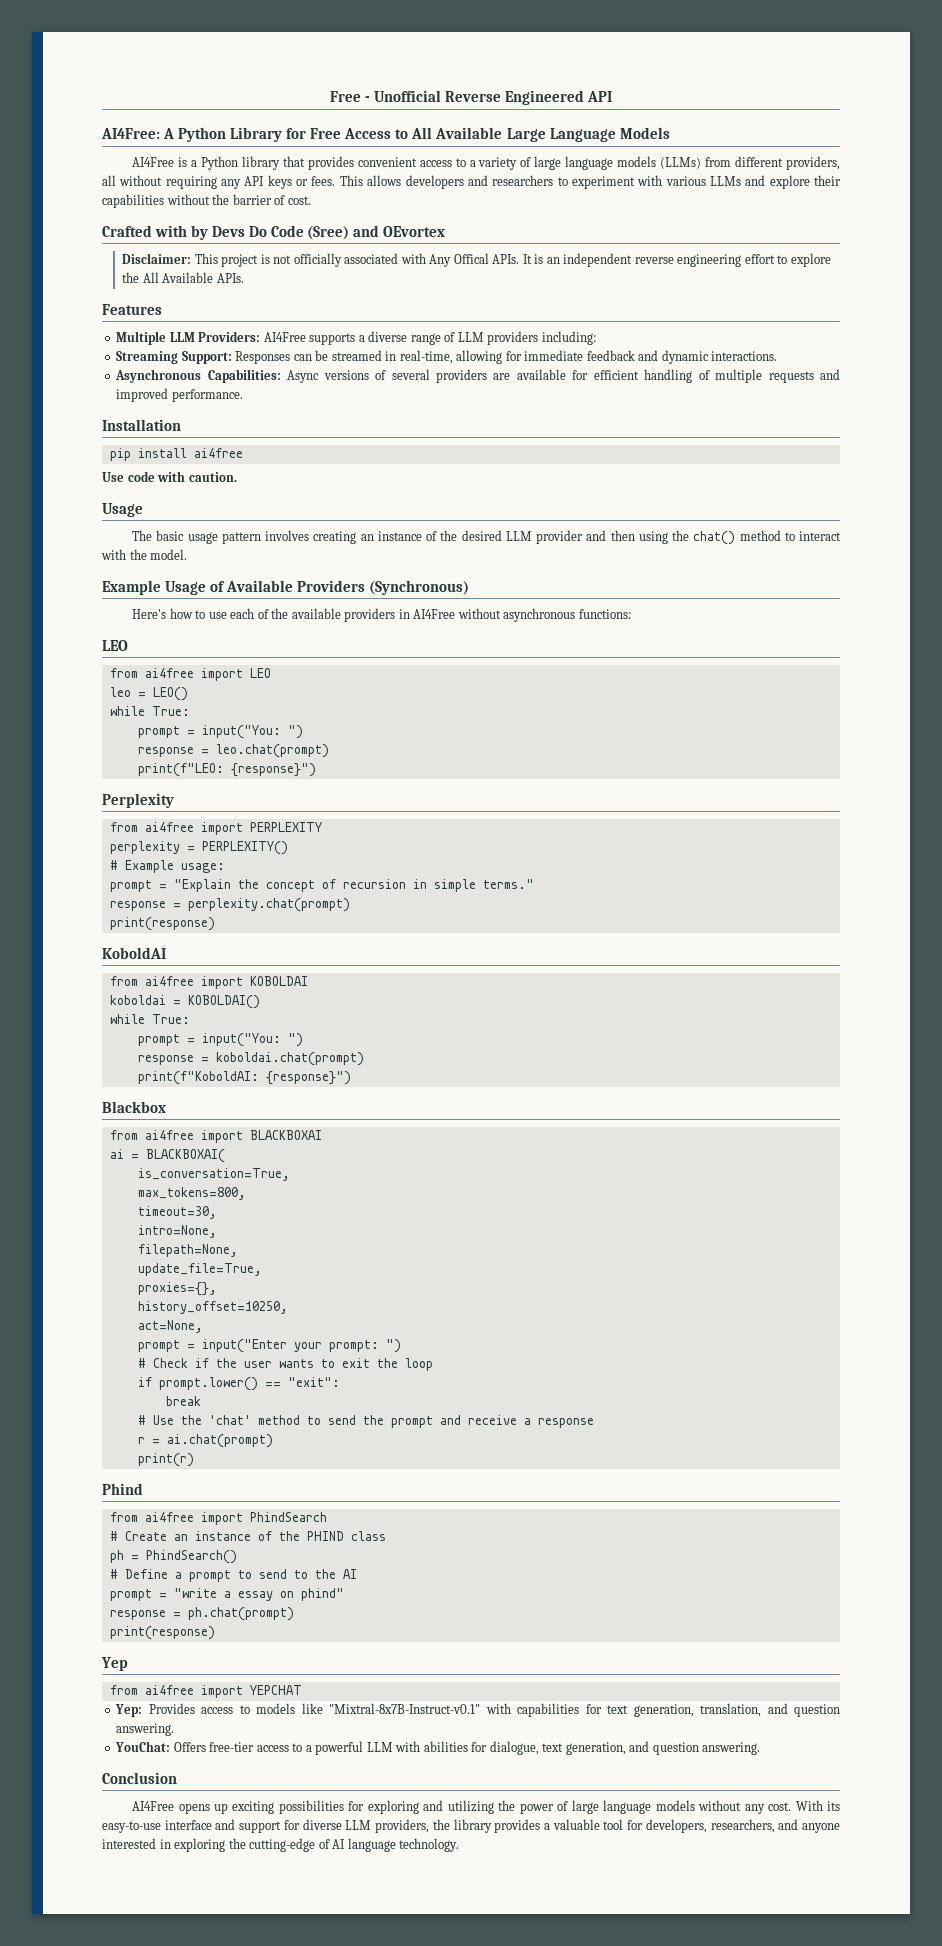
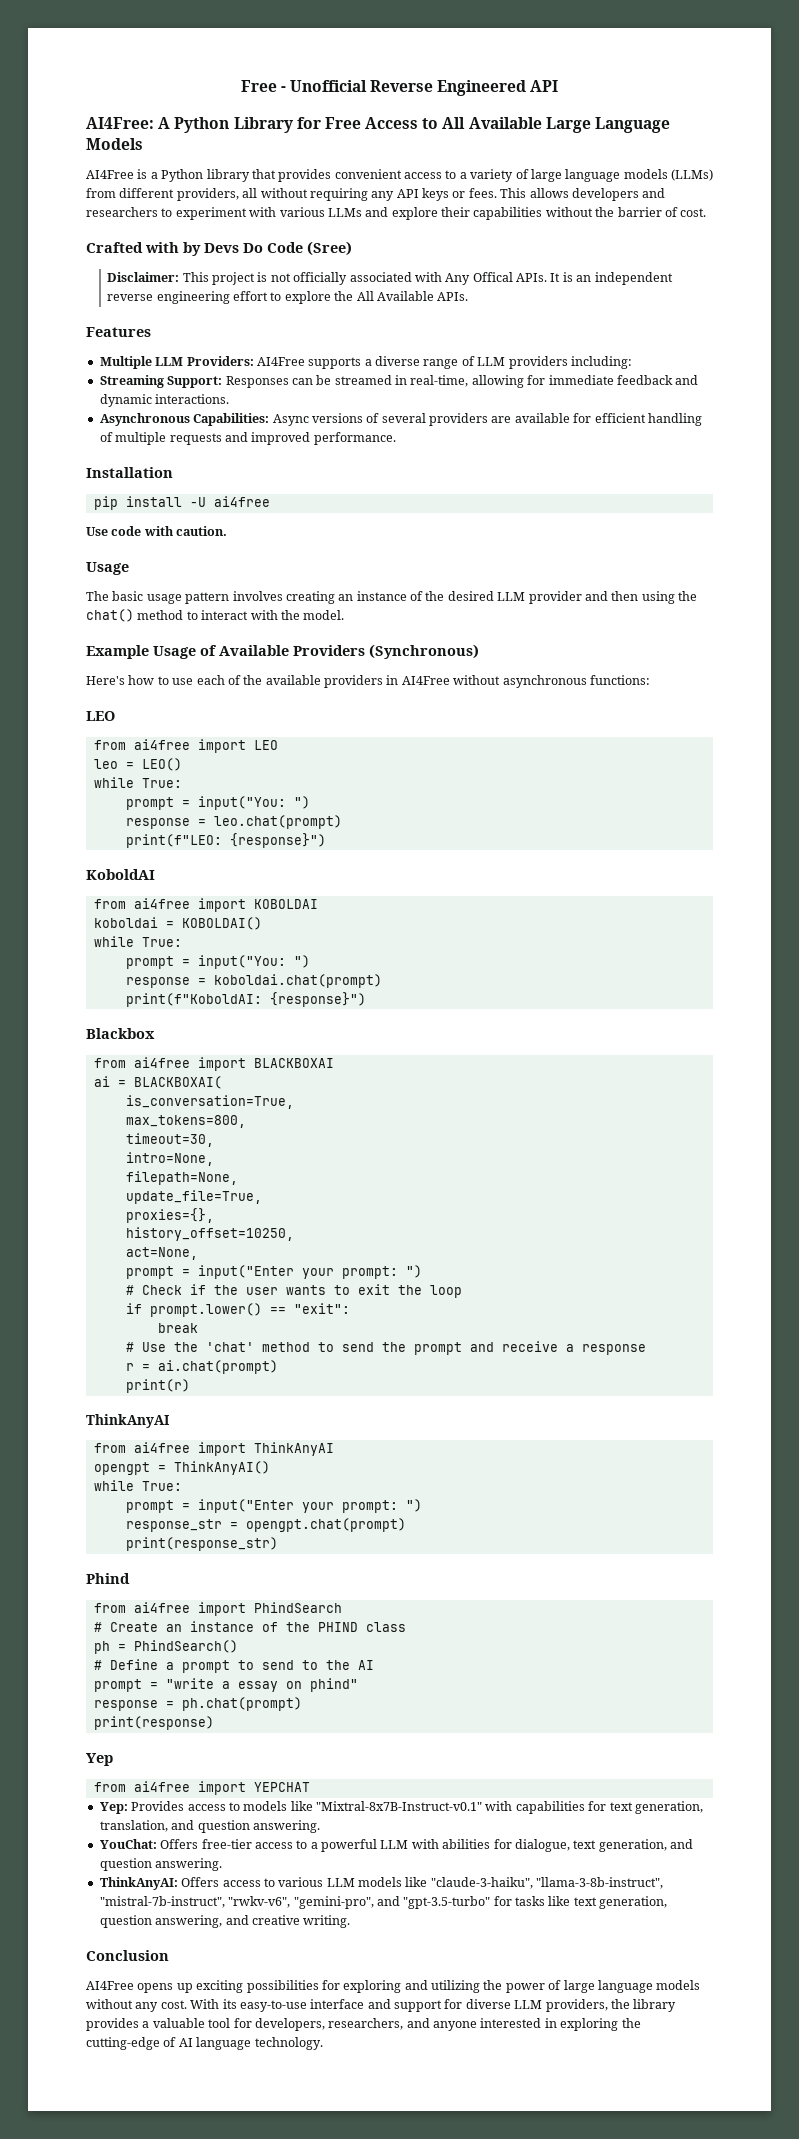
[353,225,446,237] and OEvortex -> (352, 248) none
(187, 453) none -> [189,497,206,507] -U
[102,793,174,808] [109,822,322,835] [109,841,288,855] [109,860,225,873] [109,879,534,892] [109,898,350,912] [109,917,215,931] // Perplexity // from ai4free import PERPLEXITY // perplexity = PERPLEXITY() // # Example usage: // prompt = "Explain the concept of recursion in simple terms." // response = perplexity.chat(prompt) // print(response) -> (326, 840) none
(194, 1460) none -> [86,1414,170,1428] [93,1442,334,1456] [93,1461,270,1475] [93,1480,182,1491] [125,1499,422,1513] [125,1518,406,1532] [125,1537,278,1551] // ThinkAnyAI // from ai4free import ThinkAnyAI // opengpt = ThinkAnyAI() // while True: // prompt = input("Enter your prompt: ") // response_str = opengpt.chat(prompt) // print(response_str)
(761, 1748) none -> [99,1877,664,1890] [99,1896,668,1909] [99,1915,351,1928] // ThinkAnyAI: Offers access to various LLM models like "claude-3-haiku", "llama-3-8b-instruct", "mistral-7b-instruct", "rwkv-v6", "gemini-pro", and "gpt-3.5-turbo" for tasks like text generation, question answering, and creative writing.

